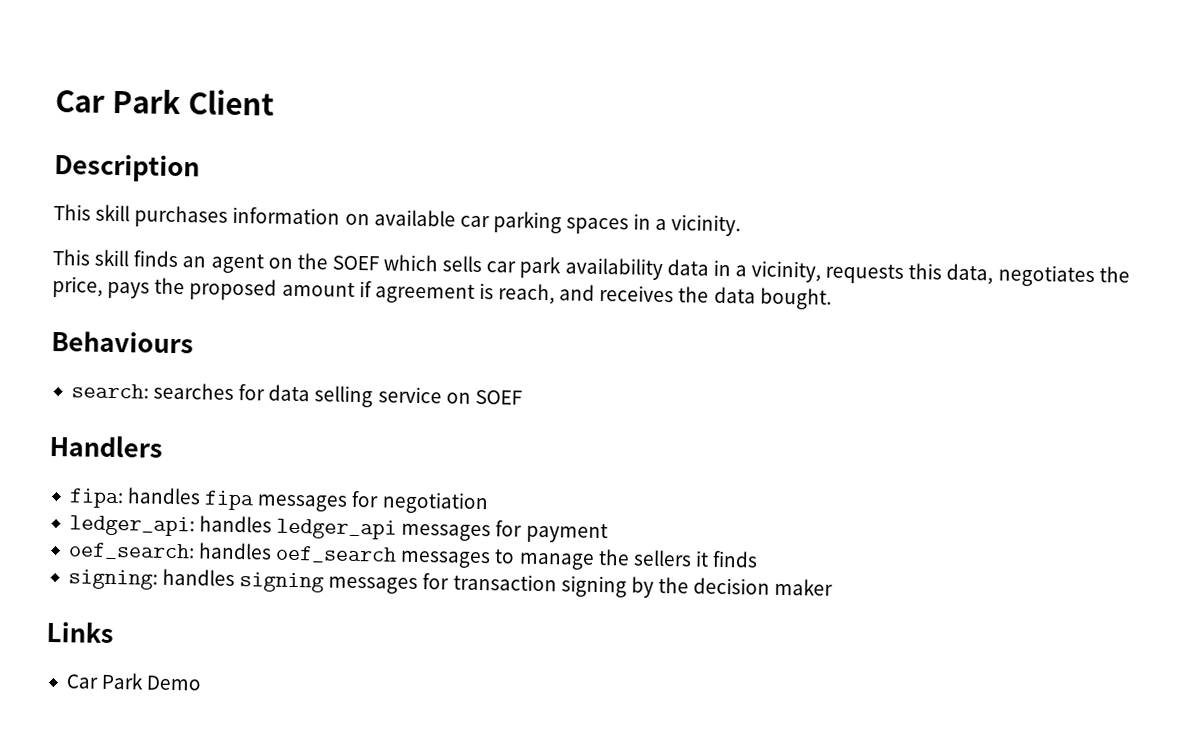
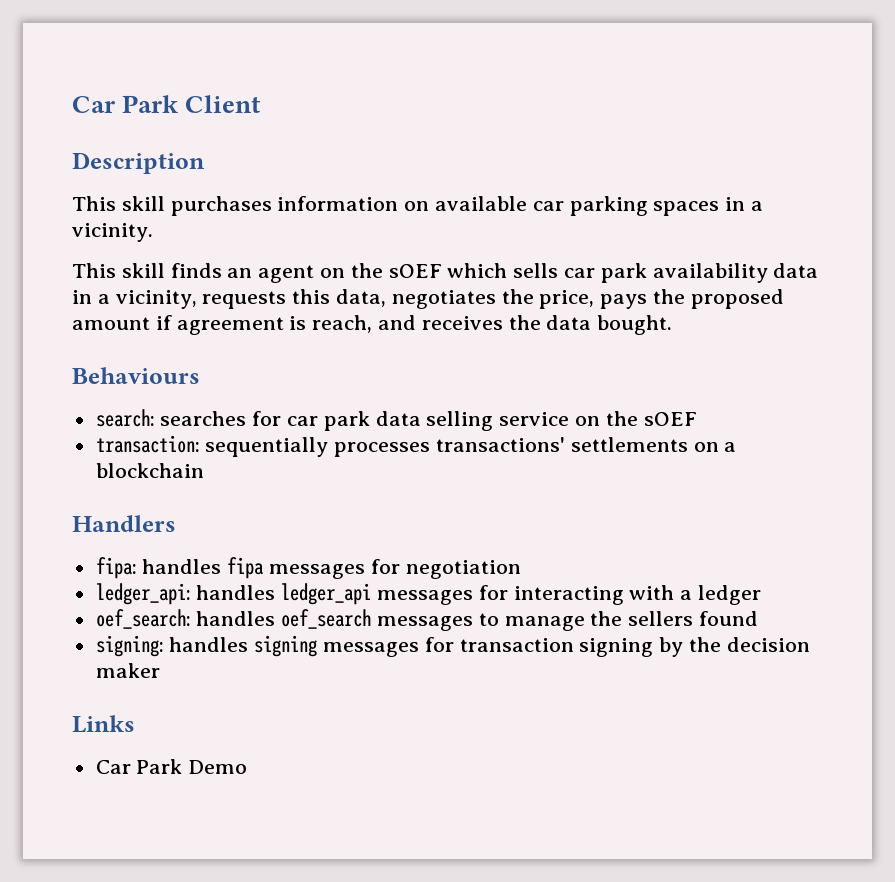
[331,255,379,271] SOEF -> [388,264,442,278] sOEF
(266, 392) none -> [287,411,370,431] car park
[474,389,522,405] SOEF -> [605,411,697,426] [95,435,737,457] [95,463,204,478] the sOEF // transaction: sequentially processes transactions' settlements on a blockchain
[525,522,608,544] payment -> [513,585,762,605] interacting with a ledger
[694,550,759,568] it finds -> [699,611,759,626] found

